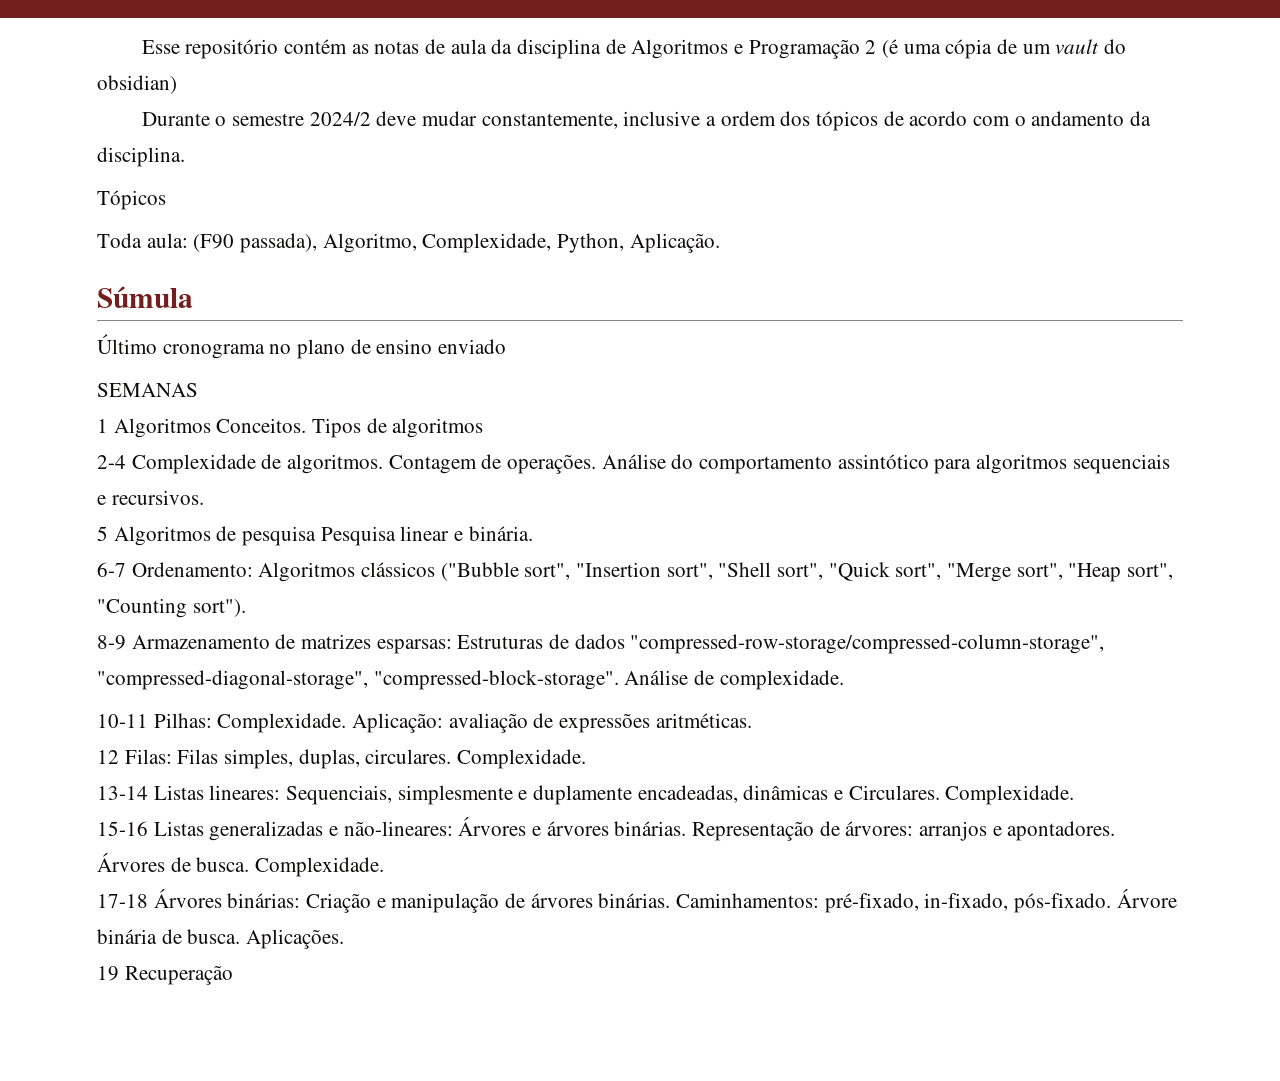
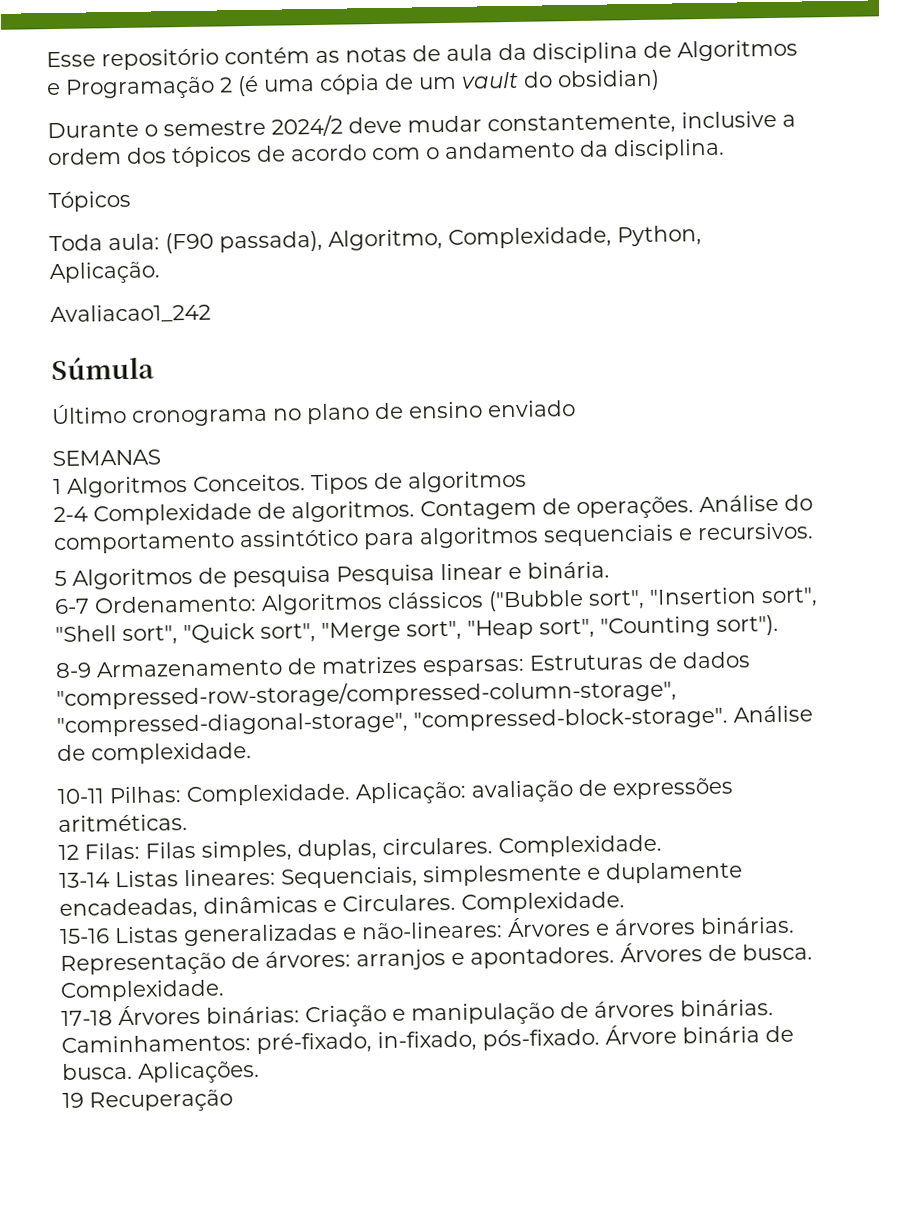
(720, 243) none -> [50,303,211,325] // Avaliacao1_242

